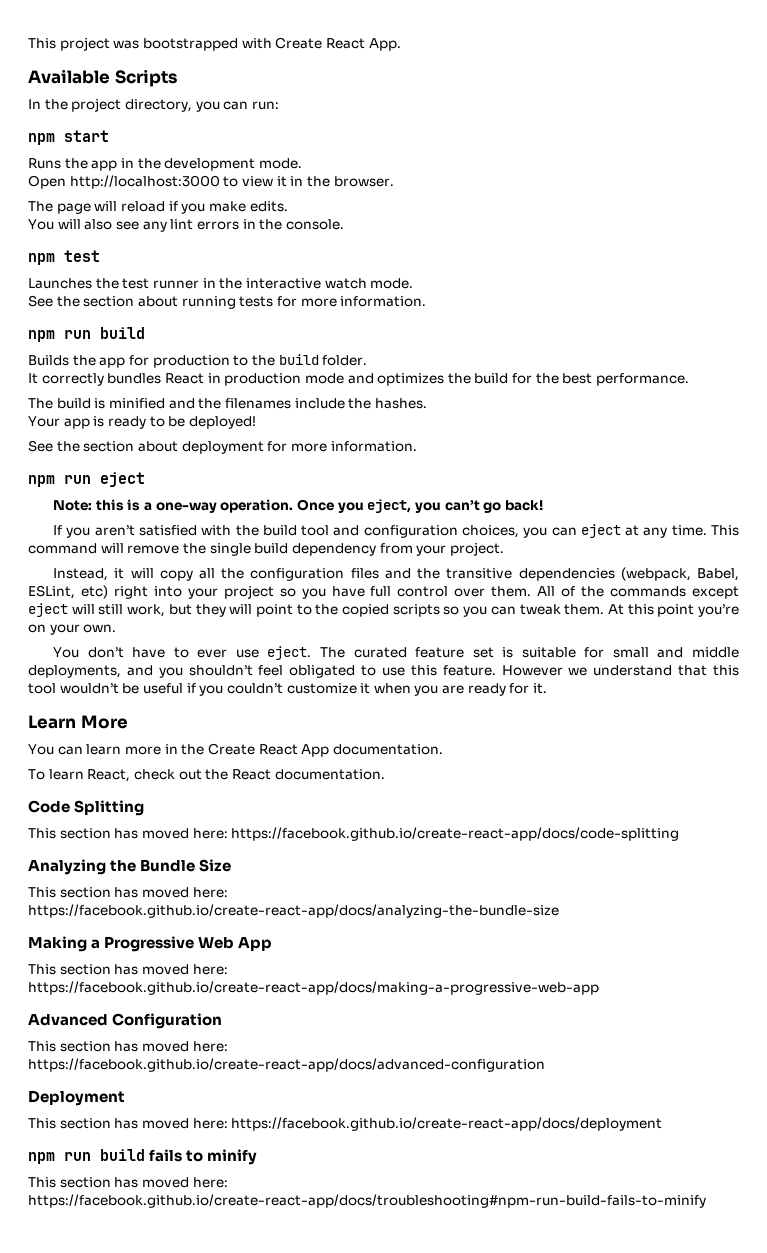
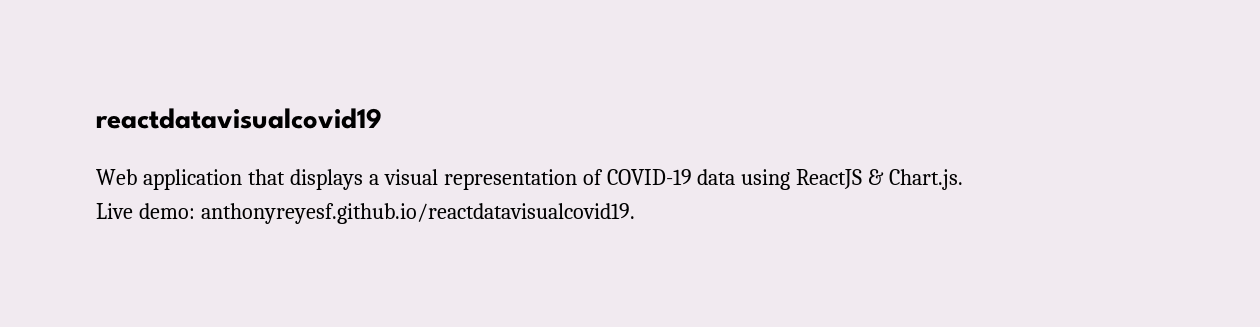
[28,37,401,51] [28,69,177,87] [28,98,279,112] [28,130,109,145] [28,158,302,171] [28,175,394,189] [28,201,288,214] [28,219,344,232] [28,250,100,265] [28,278,414,289] [28,295,427,309] [28,327,145,342] [28,354,368,368] [28,373,690,386] [28,398,427,409] [28,416,256,429] [28,440,417,454] [28,472,145,487] [53,499,543,513] [53,524,739,538] [28,542,504,556] [53,567,739,581] [28,585,740,599] [28,603,740,617] [28,624,117,635] [53,646,739,660] [28,665,739,678] [28,683,548,696] [28,715,128,729] [28,743,443,757] [28,769,385,782] [28,800,145,816] [28,827,680,841] [28,859,232,875] [28,887,228,898] [28,904,559,918] [28,936,273,952] [28,964,228,975] [28,981,599,995] [28,1013,223,1029] [28,1041,228,1052] [28,1058,545,1072] [28,1090,125,1106] [28,1117,663,1131] [28,1149,258,1165] [28,1177,228,1188] [28,1194,706,1208] This project was bootstrapped with Create React App. // Available Scripts // In the project directory, you can run: // npm start // Runs the app in the development mode. // Open http://localhost:3000 to view it in the browser. // The page will reload if you make edits. // You will also see any lint errors in the console. // npm test // Launches the test runner in the interactive watch mode. // See the section about running tests for more information. // npm run build // Builds the app for production to the build folder. // It correctly bundles React in production mode and optimizes the build for the best performance. // The build is minified and the filenames include the hashes. // Your app is ready to be deployed! // See the section about deployment for more information. // npm run eject // Note: this is a one-way operation. Once you eject, you can’t go back! // If you aren’t satisfied with the build tool and configuration choices, you can eject at any time. This command will remove the single build dependency from your project. // Instead, it will copy all the configuration files and the transitive dependencies (webpack, Babel, ESLint, etc) right into your project so you have full control over them. All of the commands except eject will still work, but they will point to the copied scripts so you can tweak them. At this point you’re on your own. // You don’t have to ever use eject. The curated feature set is suitable for small and middle deployments, and you shouldn’t feel obligated to use this feature. However we understand that this tool wouldn’t be useful if you couldn’t customize it when you are ready for it. // Learn More // You can learn more in the Create React App documentation. // To learn React, check out the React documentation. // Code Splitting // This section has moved here: https://facebook.github.io/create-react-app/docs/code-splitting // Analyzing the Bundle Size // This section has moved here: https://facebook.github.io/create-react-app/docs/analyzing-the-bundle-size // Making a Progressive Web App // This section has moved here: https://facebook.github.io/create-react-app/docs/making-a-progressive-web-app // Advanced Configuration // This section has moved here: https://facebook.github.io/create-react-app/docs/advanced-configuration // Deployment // This section has moved here: https://facebook.github.io/create-react-app/docs/deployment // npm run build fails to minify // This section has moved here: https://facebook.github.io/create-react-app/docs/troubleshooting#npm-run-build-fails-to-minify -> [96,108,382,129] [96,169,964,190] [96,203,635,224] reactdatavisualcovid19 // Web application that displays a visual representation of COVID-19 data using ReactJS & Chart.js. // Live demo: anthonyreyesf.github.io/reactdatavisualcovid19.

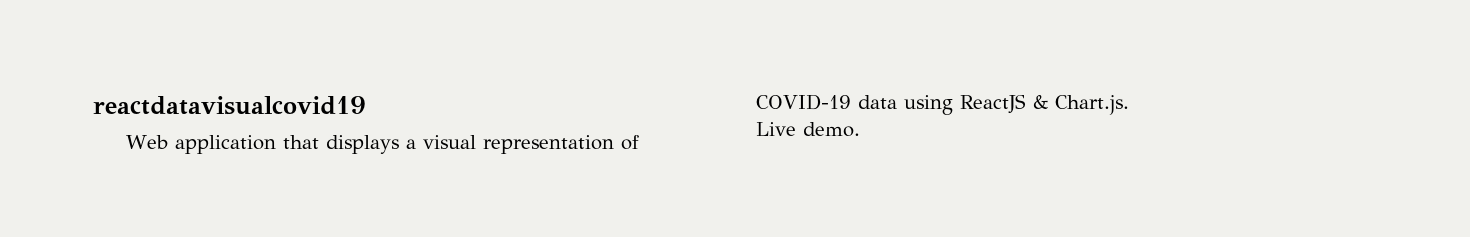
[138,203,635,224] demo: anthonyreyesf.github.io/reactdatavisualcovid19. -> [803,122,860,137] demo.

